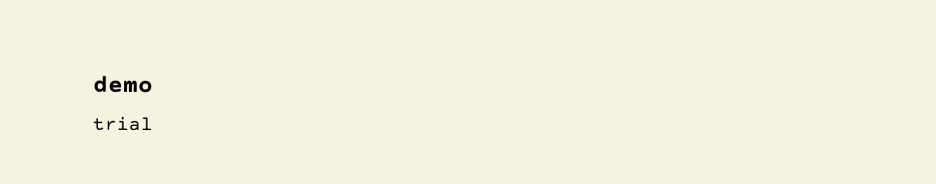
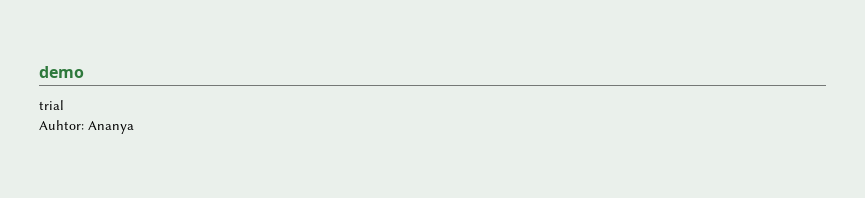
(153, 124) none -> [39,120,134,134] // Auhtor: Ananya

